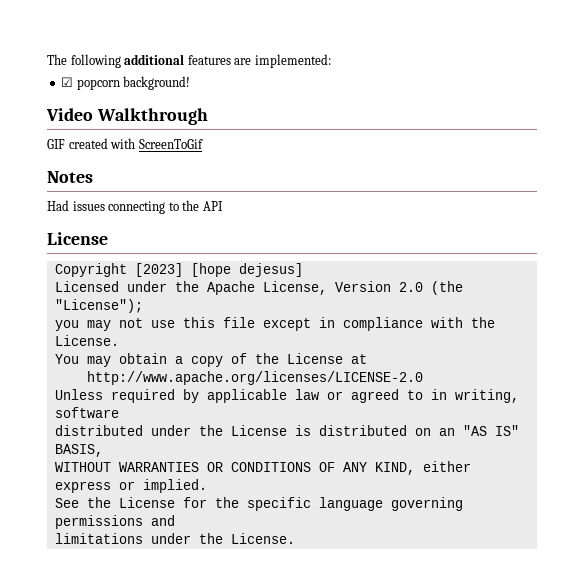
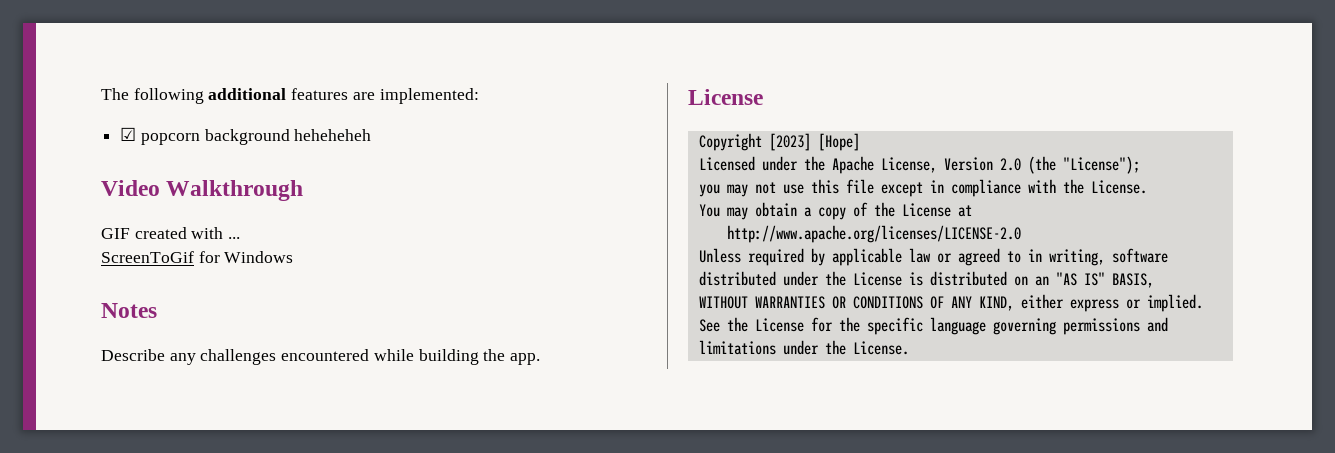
[123,76,191,90] background! -> [204,129,372,145] background heheheheh
(136, 143) none -> [228,237,241,239] ... //
(203, 144) none -> [198,251,294,263] for Windows
[47,200,223,214] Had issues connecting to the API -> [101,349,541,365] Describe any challenges encountered while building the app.
[190,263,303,277] [hope dejesus] -> [817,133,860,151] [Hope]

